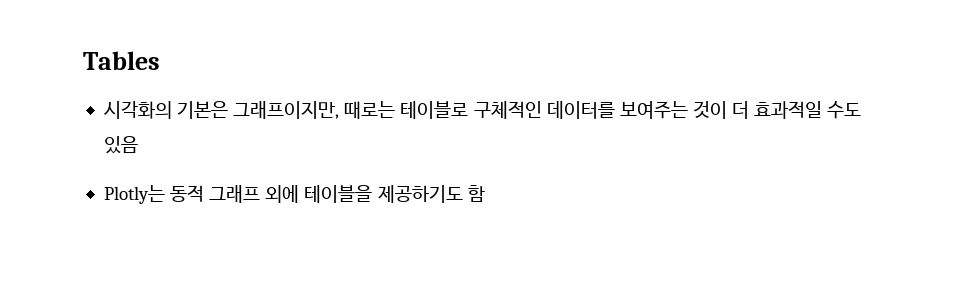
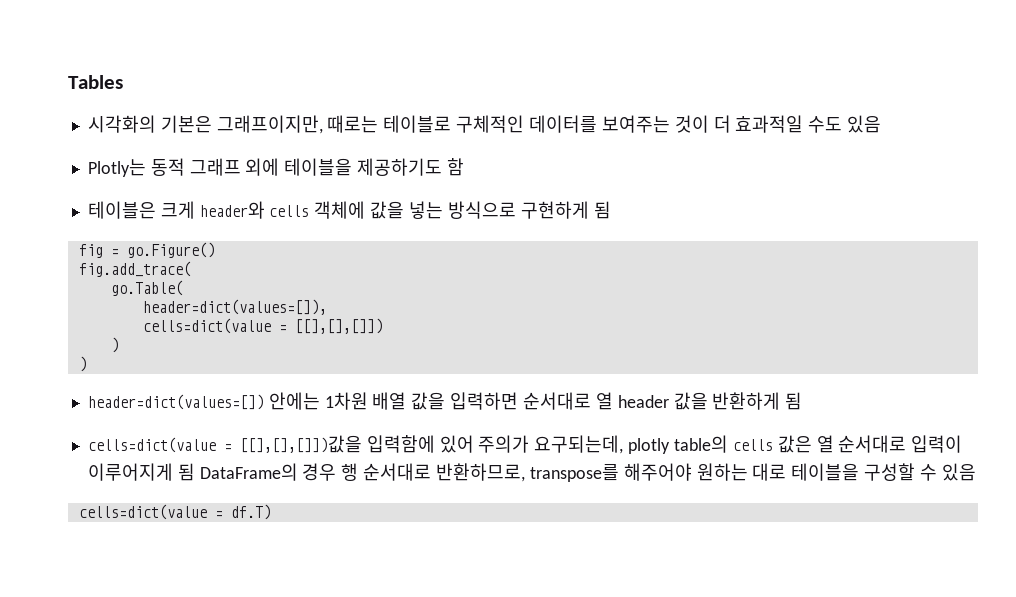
(485, 193) none -> [87,201,611,219] [78,242,215,258] [78,261,191,277] [110,280,183,296] [142,299,327,315] [142,318,383,334] [110,337,119,353] [78,356,87,372] [87,392,803,410] [87,435,963,454] [87,463,976,482] [78,504,271,520] // 테이블은 크게 header와 cells 객체에 값을 넣는 방식으로 구현하게 됨 // fig = go.Figure() // fig.add_trace( // go.Table( // header=dict(values=[]), // cells=dict(value = [[],[],[]]) // ) // ) // header=dict(values=[]) 안에는 1차원 배열 값을 입력하면 순서대로 열 header 값을 반환하게 됨 // cells=dict(value = [[],[],[]])값을 입력함에 있어 주의가 요구되는데, plotly table의 cells 값은 열 순서대로 입력이 이루어지게 됨 DataFrame의 경우 행 순서대로 반환하므로, transpose를 해주어야 원하는 대로 테이블을 구성할 수 있음 // cells=dict(value = df.T)

